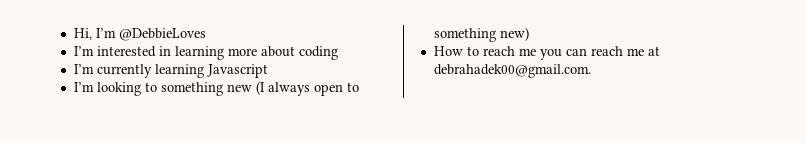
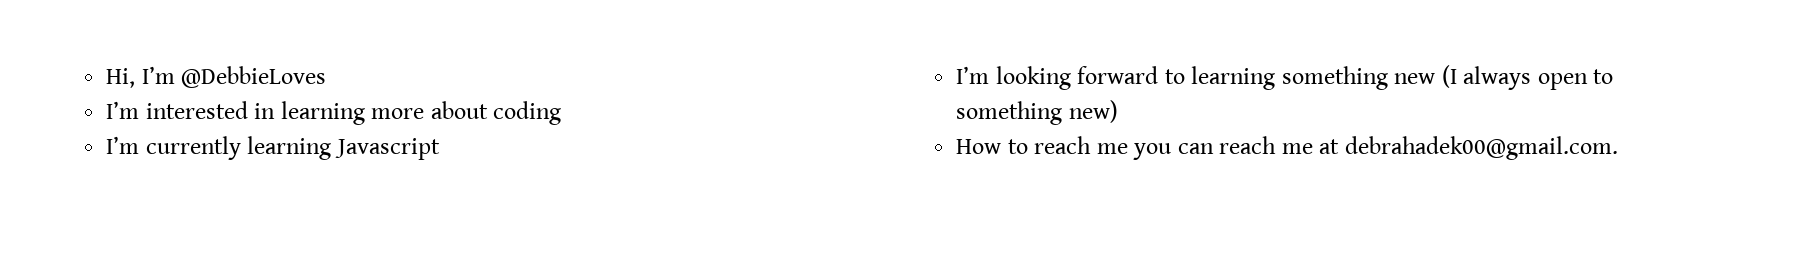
[144,82,157,92] to -> [1077,66,1276,90] forward to learning

